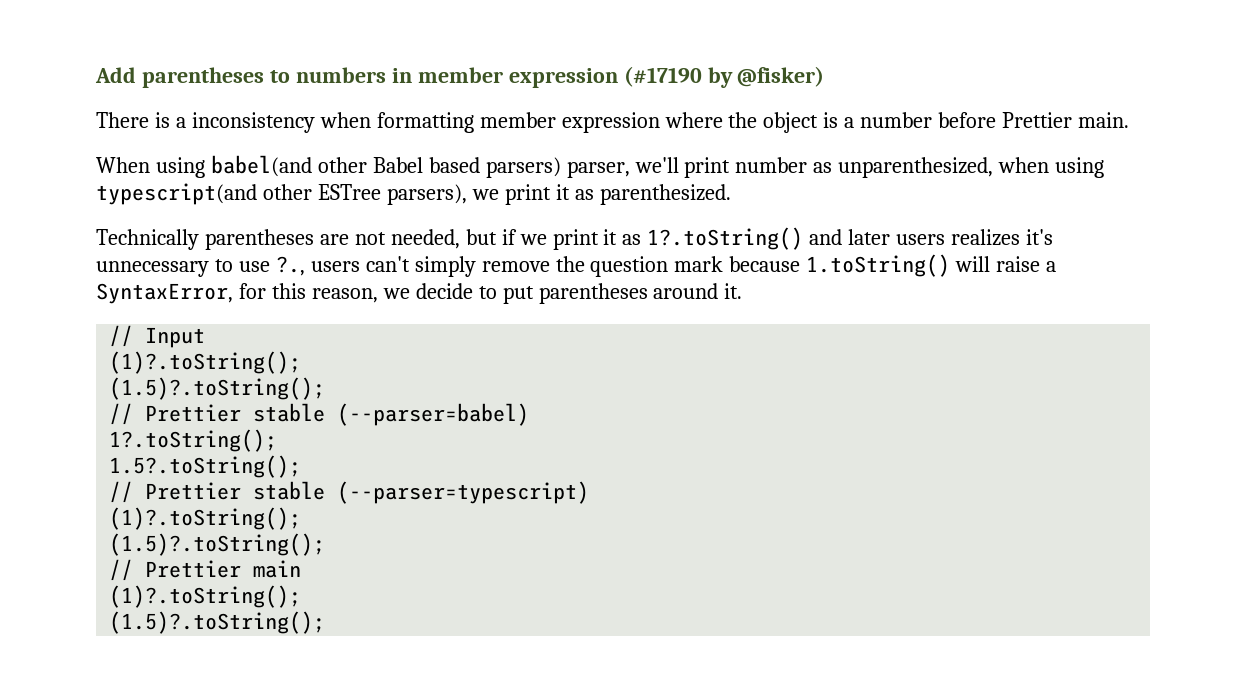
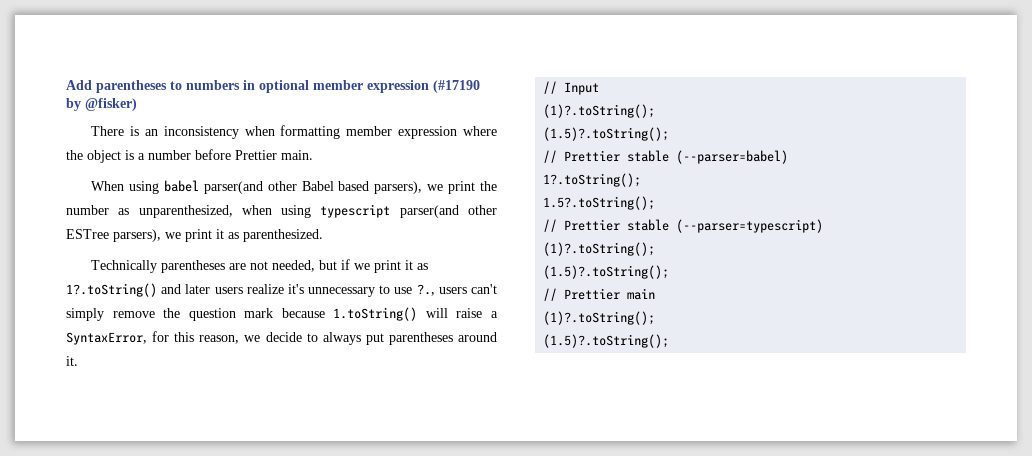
(412, 75) none -> [259,80,309,93] optional
[175,117,186,128] a -> [144,129,158,136] an
[210,155,312,177] babel(and -> [163,180,263,194] babel parser(and
[485,157,731,178] parsers) parser, we'll print -> [374,181,498,194] parsers), we print the
[96,183,257,205] typescript(and -> [320,204,459,218] typescript parser(and
[951,229,1021,246] realizes -> [246,284,284,294] realize
(497, 292) none -> [322,332,361,345] always

